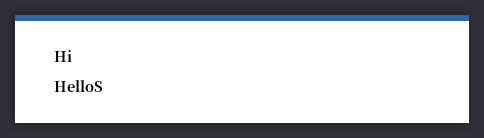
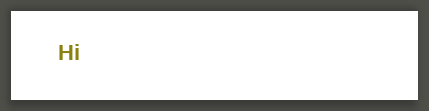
[54,80,103,92] // HelloS -> (80, 52) none

